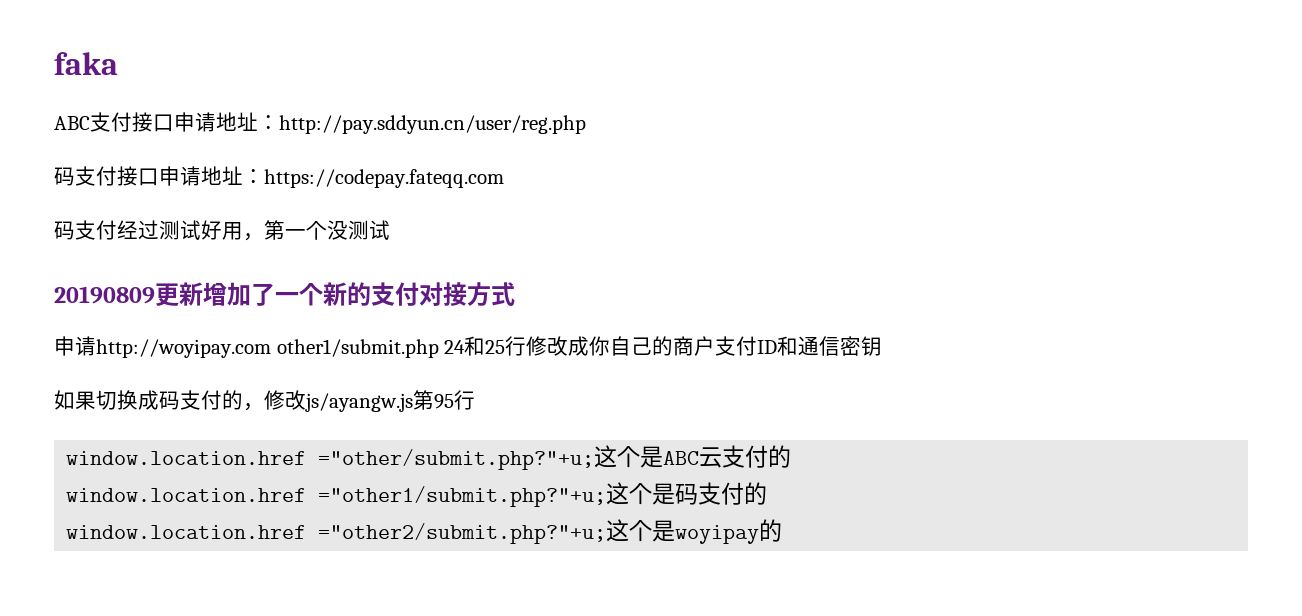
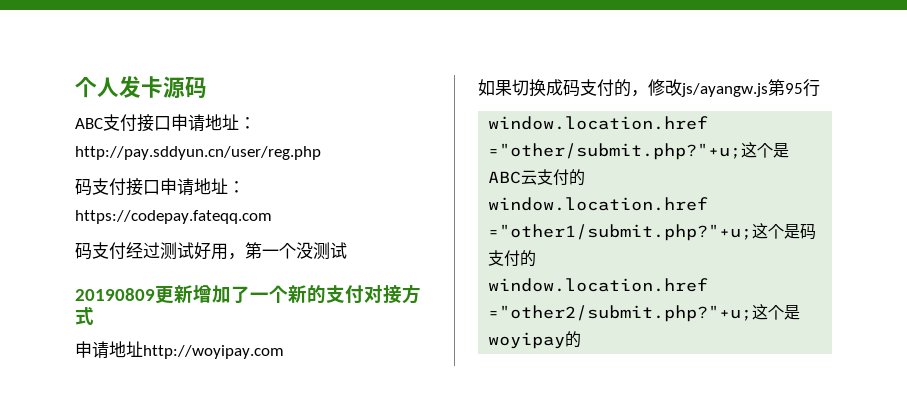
[54,52,118,75] faka -> [75,76,207,99] 个人发卡源码
(96, 346) none -> [109,341,143,358] 地址
[276,336,883,358] other1/submit.php 24和25行修改成你自己的商户支付ID和通信密钥 -> (284, 352) none

